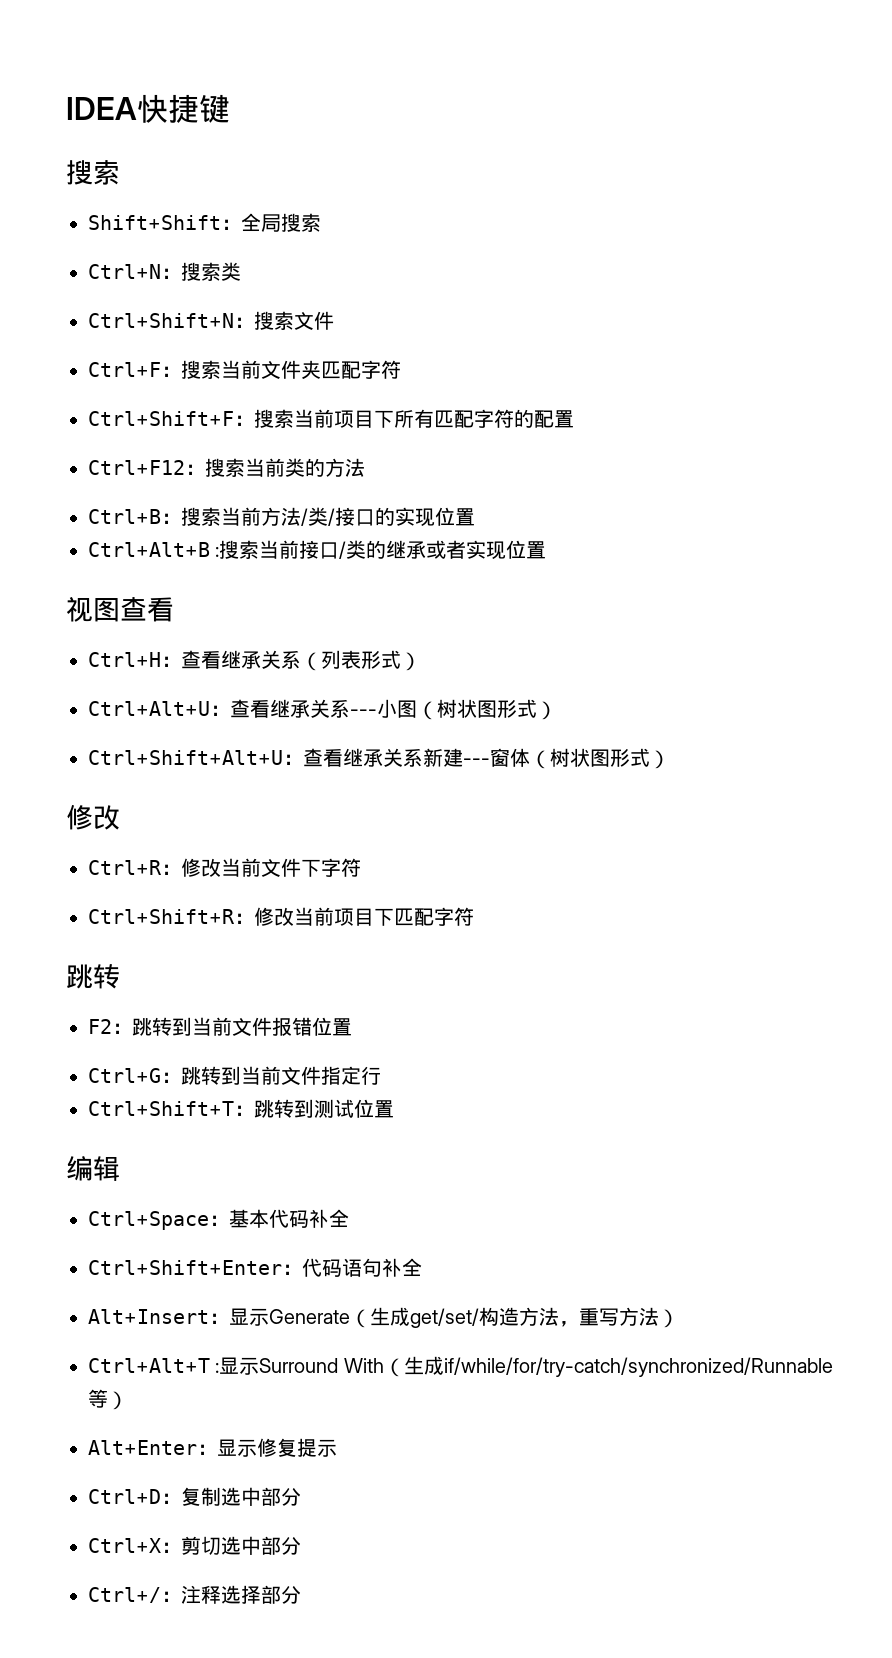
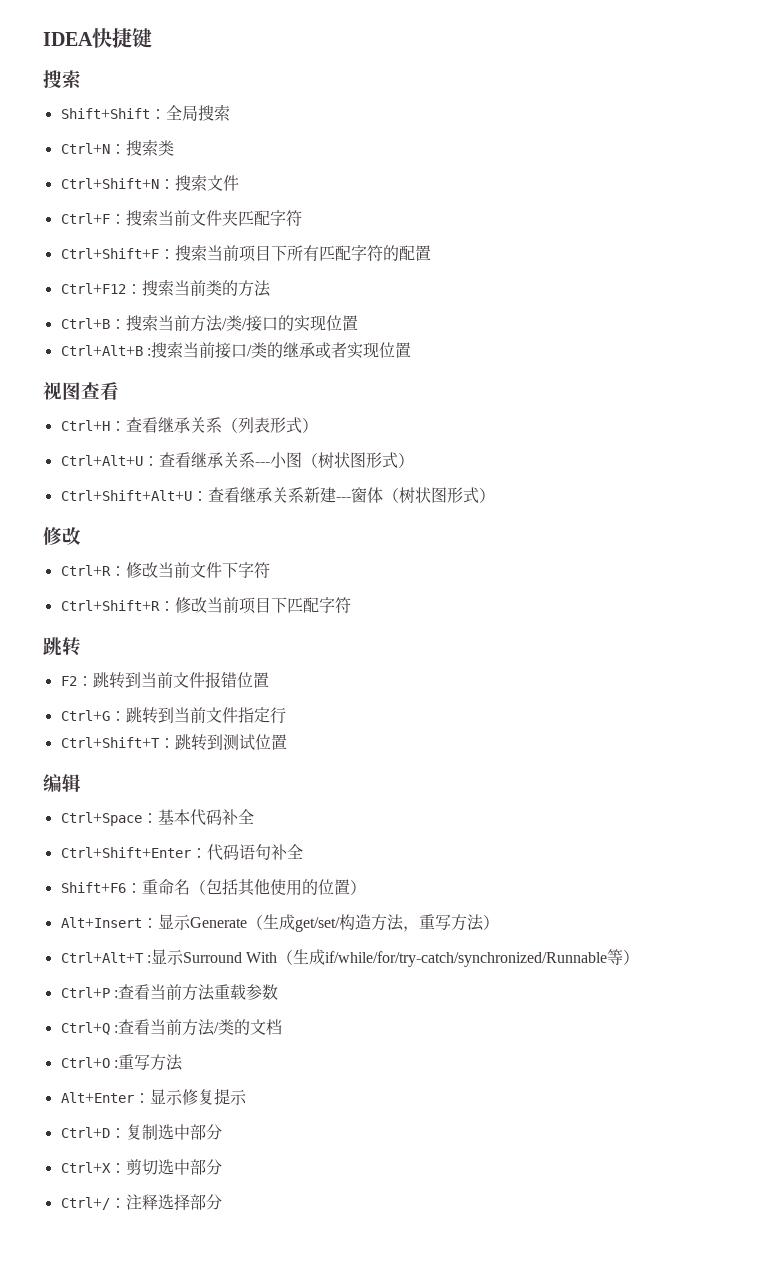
(422, 1267) none -> [60,879,366,896] // Shift+F6：重命名（包括其他使用的位置）
(128, 1400) none -> [60,984,278,1001] [60,1019,282,1036] [60,1054,183,1071] // Ctrl+P :查看当前方法重载参数 // Ctrl+Q :查看当前方法/类的文档 // Ctrl+O :重写方法

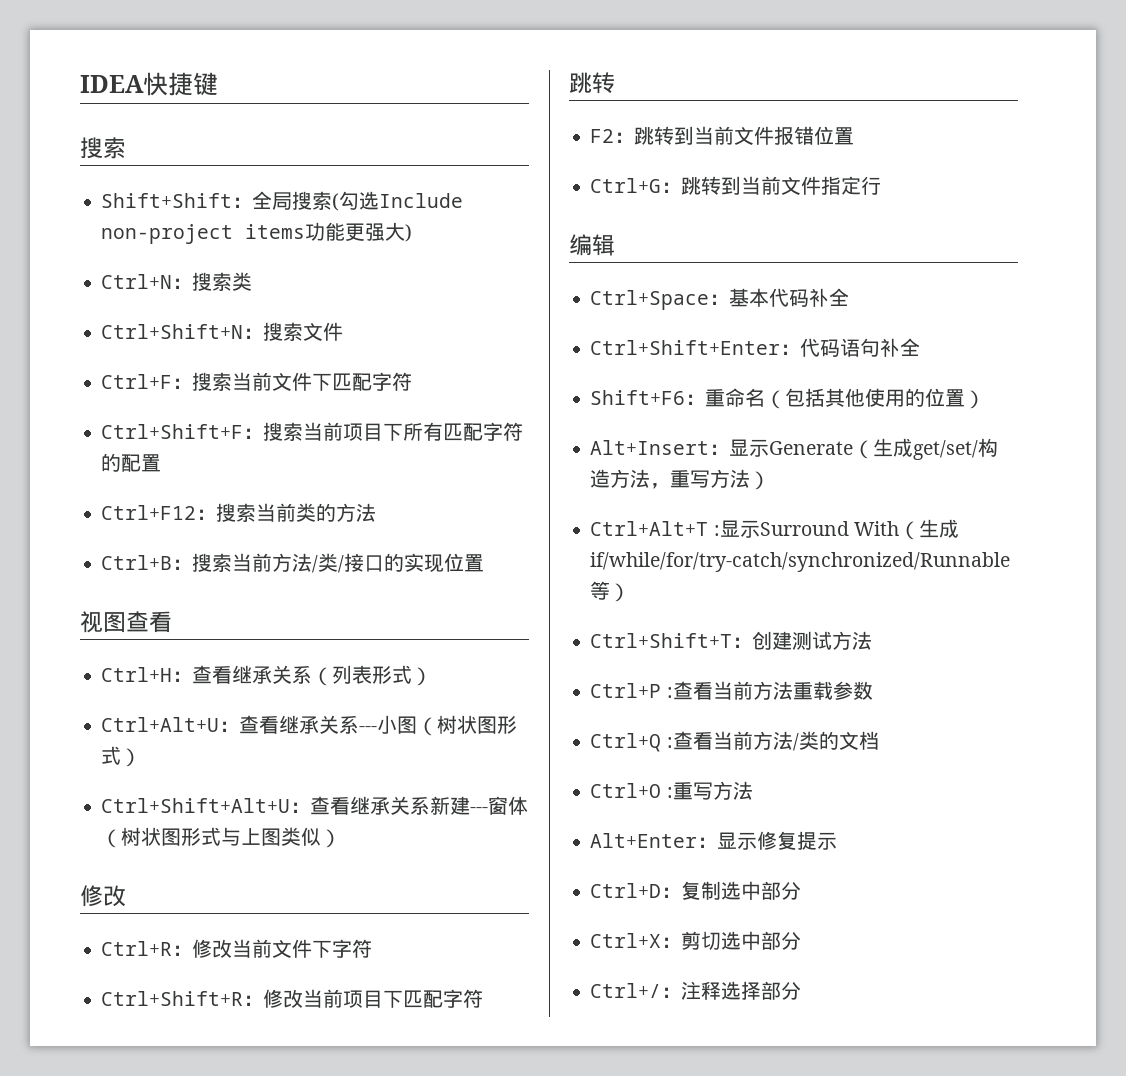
(230, 112) none -> [332,191,464,211] [101,222,413,244] (勾选Include non-project items功能更强大)
[221,210,238,226] 夹 -> [312,373,333,391] 下
[60,341,411,359] // Ctrl+Alt+B :搜索当前接口/类的继承或者实现位置 -> (485, 563) none
(479, 495) none -> [221,827,322,846] 与上图类似
[60,734,287,751] // Ctrl+Shift+T：跳转到测试位置 -> (882, 185) none
(640, 957) none -> [590,631,873,650] // Ctrl+Shift+T：创建测试方法

